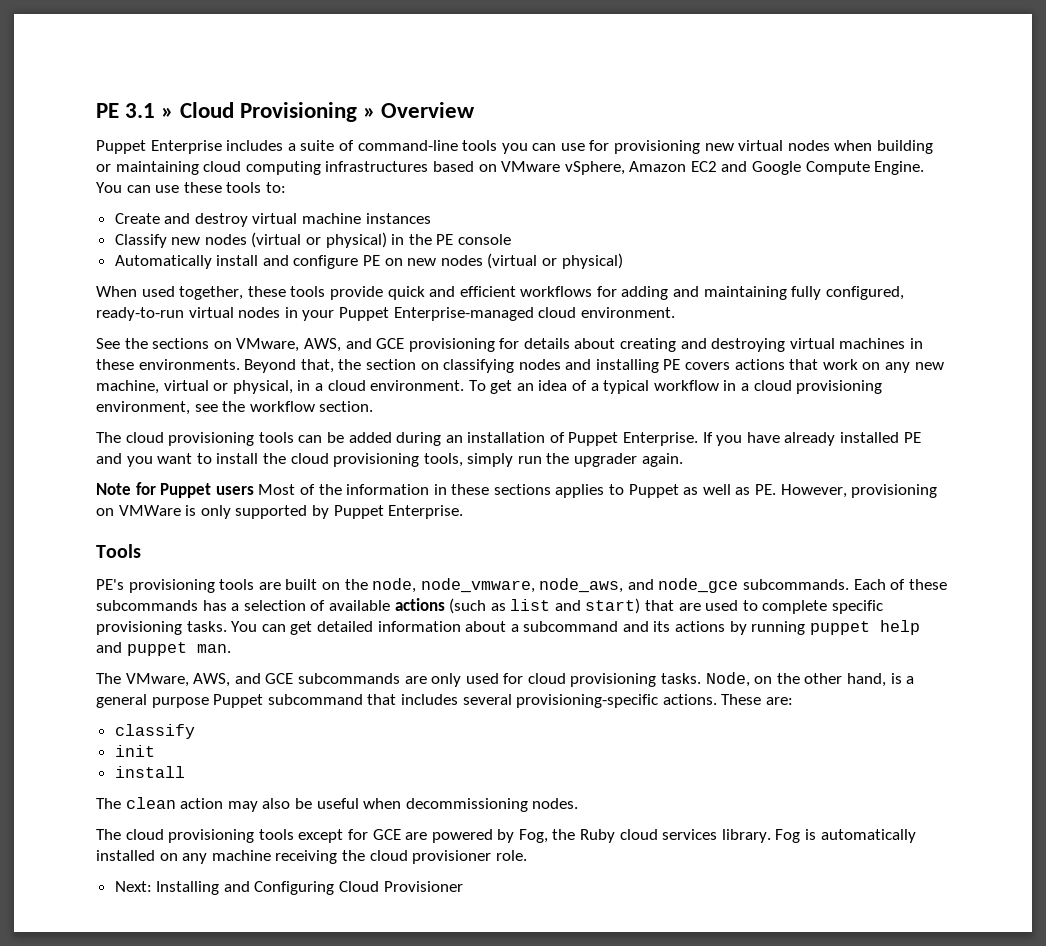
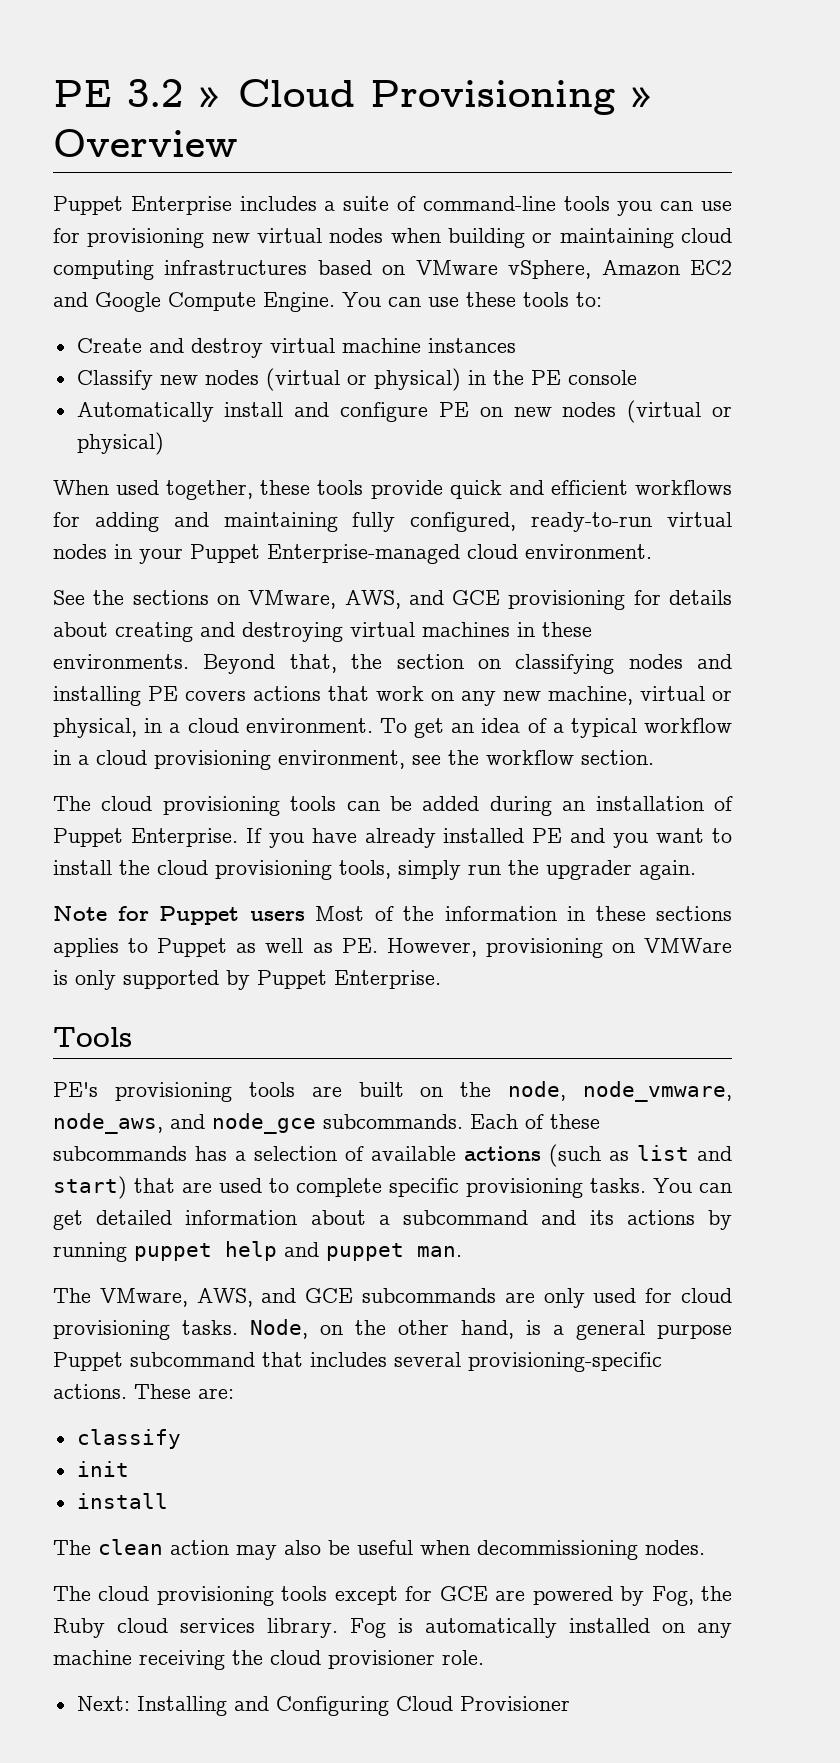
[96,103,156,118] PE 3.1 -> [53,79,183,107] PE 3.2

